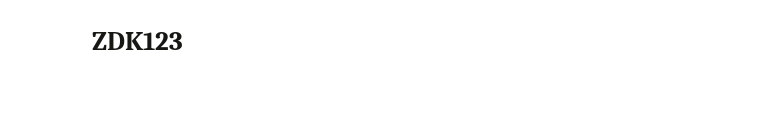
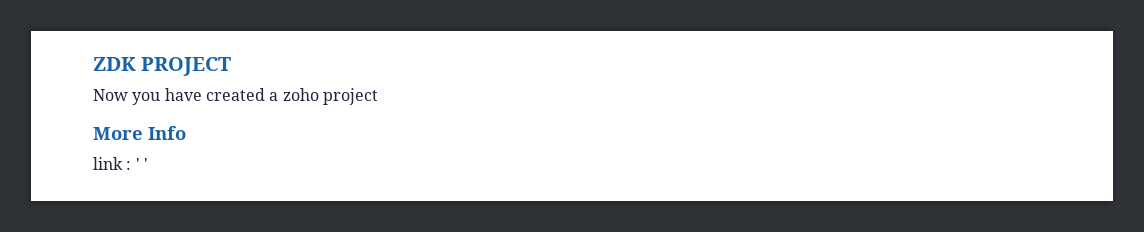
[92,32,183,50] ZDK123 -> [93,57,232,76] [93,88,378,105] [93,126,186,140] [93,157,148,170] ZDK PROJECT // Now you have created a zoho project // More Info // link : ' '

